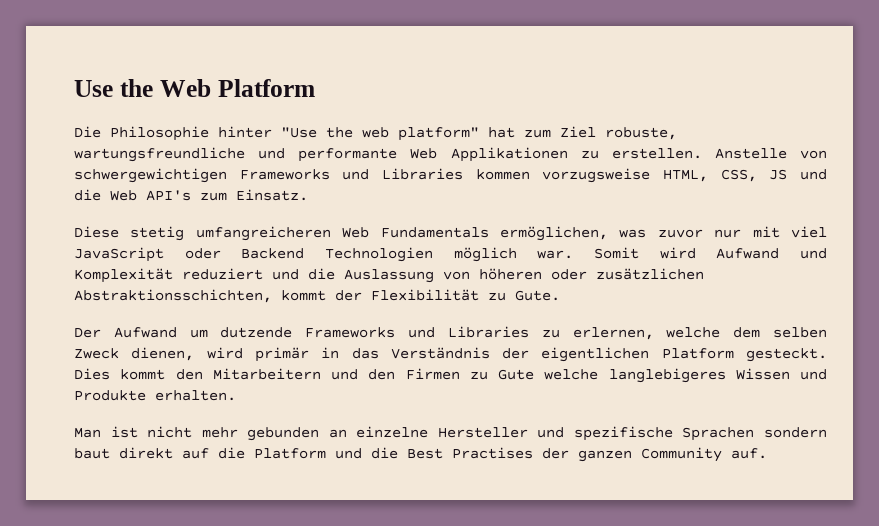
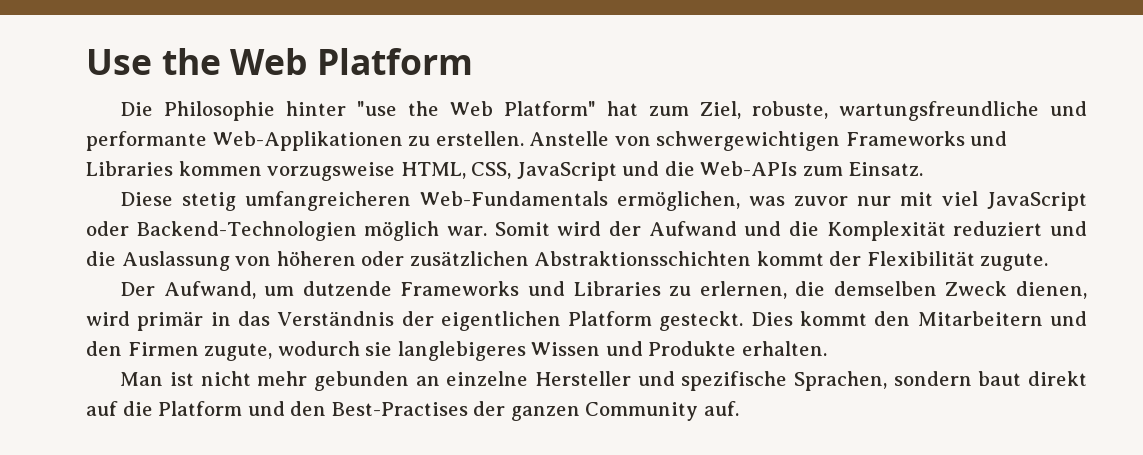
[281,127,479,141] "Use the web platform" -> [357,101,597,116] "use the Web Platform"
[560,126,596,138] Ziel -> [700,101,742,119] Ziel,
[410,147,568,162] Web Applikationen -> [212,131,403,151] Web-Applikationen
[769,169,827,180] [74,189,191,201] JS und die Web API's -> [516,161,798,181] JavaScript und die Web-APIs
[342,227,489,238] Web Fundamentals -> [420,191,609,206] Web-Fundamentals
[241,247,433,262] Backend Technologien -> [136,221,357,241] Backend-Technologien
(696, 253) none -> [608,221,641,236] der
(827, 253) none -> [788,221,819,236] die
[74,289,272,303] Abstraktionsschichten, -> [534,251,752,266] Abstraktionsschichten
[488,290,560,301] zu Gute. -> [980,253,1049,271] zugute.
[113,327,177,338] Aufwand -> [163,281,256,299] Aufwand,
[666,327,828,338] welche dem selben -> [795,281,937,296] die demselben
[469,369,599,380] zu Gute welche -> [204,341,393,361] zugute, wodurch sie
[682,427,755,441] Sprachen -> [793,371,887,391] Sprachen,
[371,447,533,459] die Best Practises -> [290,401,468,416] den Best-Practises

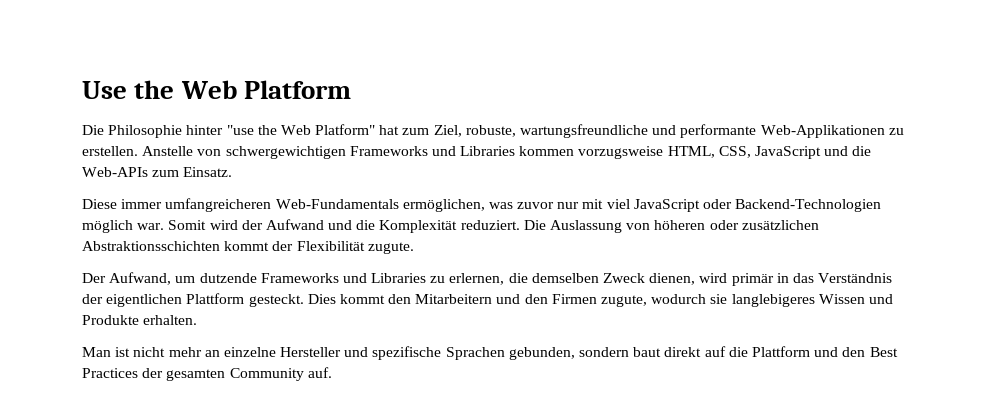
[182,192,237,211] stetig -> [121,199,163,209] immer
[953,221,1087,236] [86,251,116,266] reduziert und die -> [460,220,546,230] reduziert. Die
[568,311,653,326] Platform -> [186,293,245,304] Plattform
[313,371,409,391] gebunden -> (202, 352) none
[793,371,887,391] Sprachen, -> [445,347,575,360] Sprachen gebunden,
[158,401,580,421] Platform und den Best-Practises der ganzen -> [751,346,898,357] [82,368,226,381] Plattform und den Best Practices der gesamten

